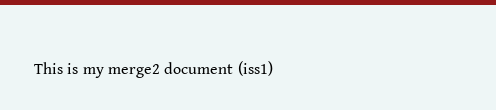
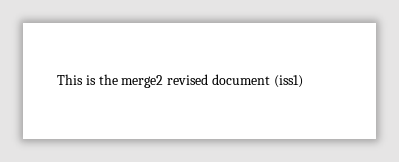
[82,64,160,78] my merge2 -> [98,74,209,88] the merge2 revised

